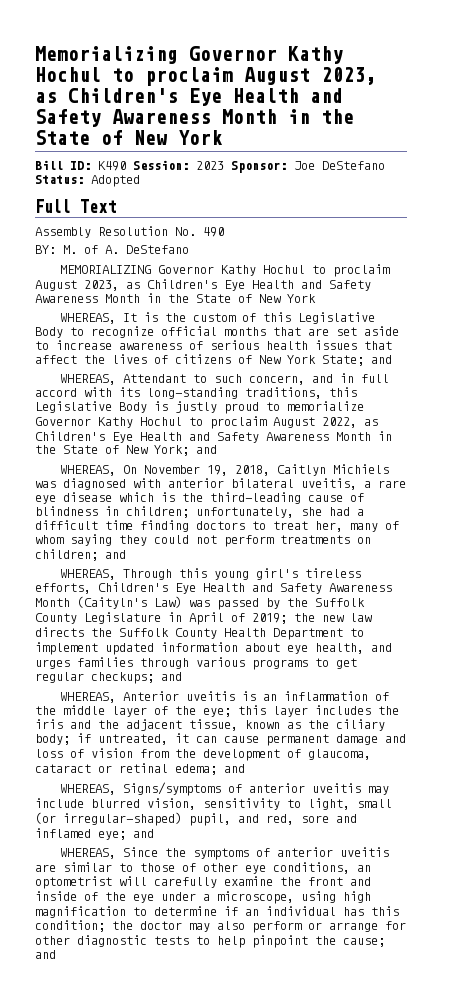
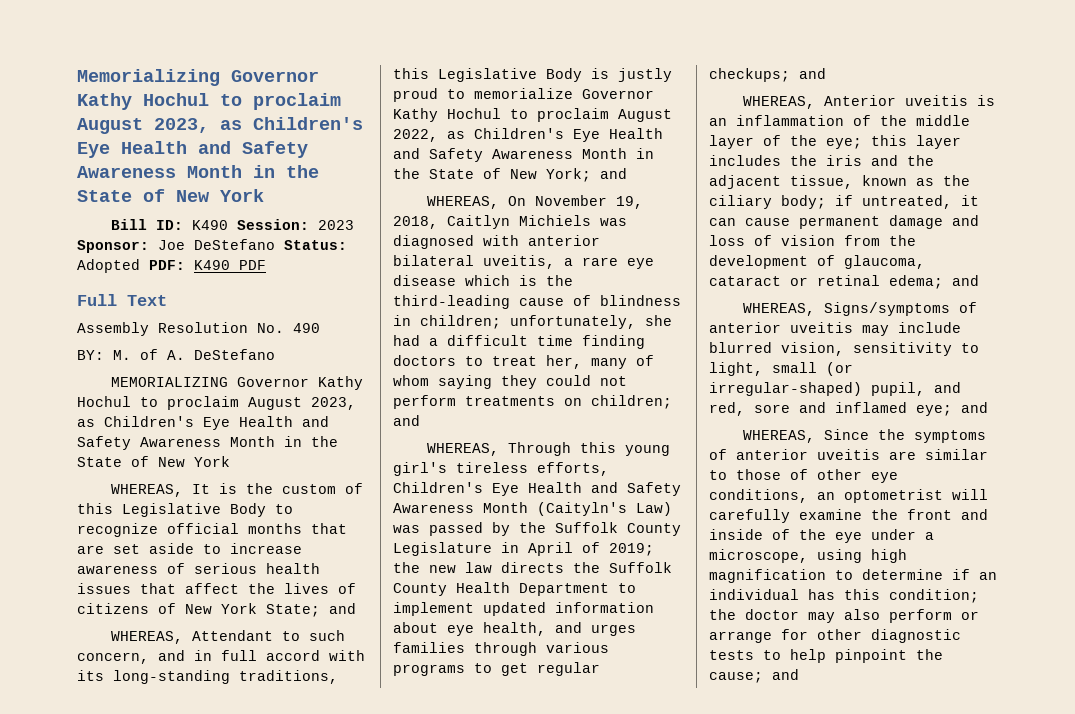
(140, 181) none -> [149,260,266,270] PDF: K490 PDF

